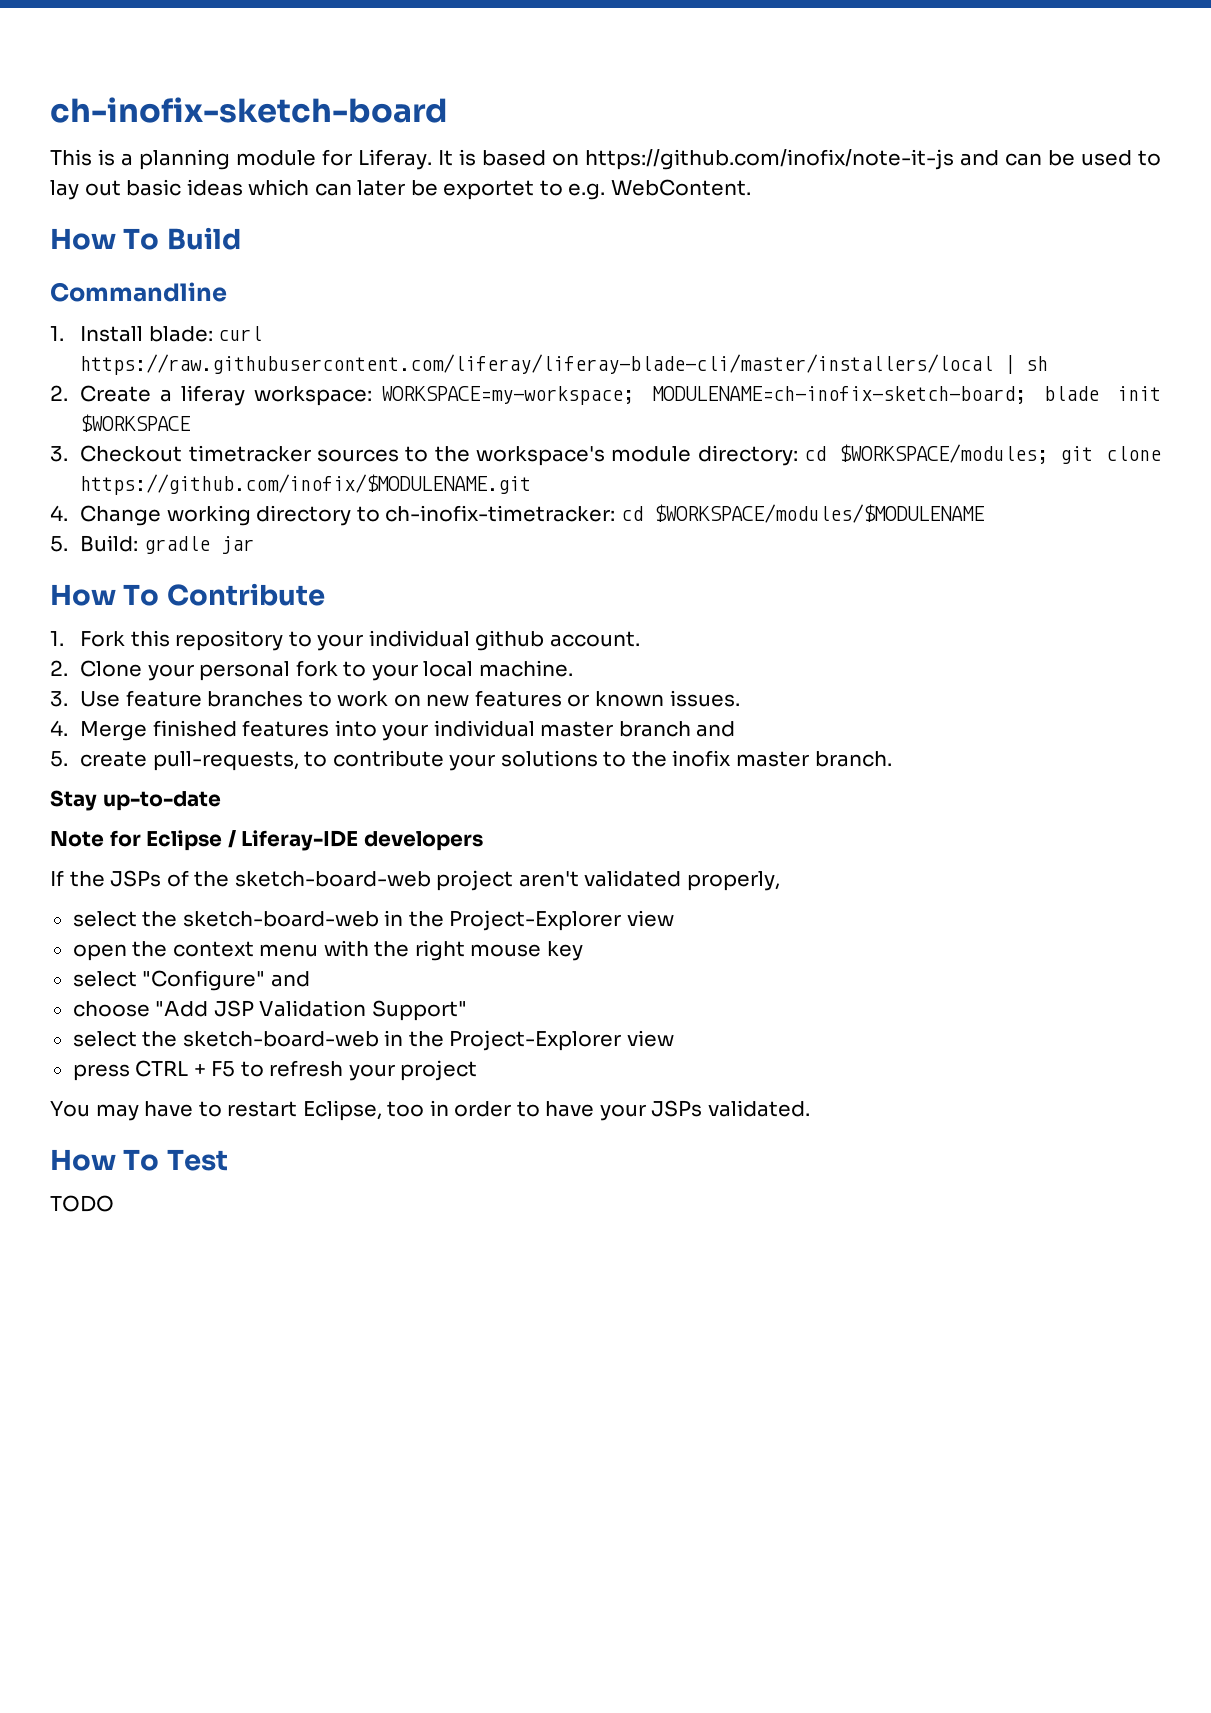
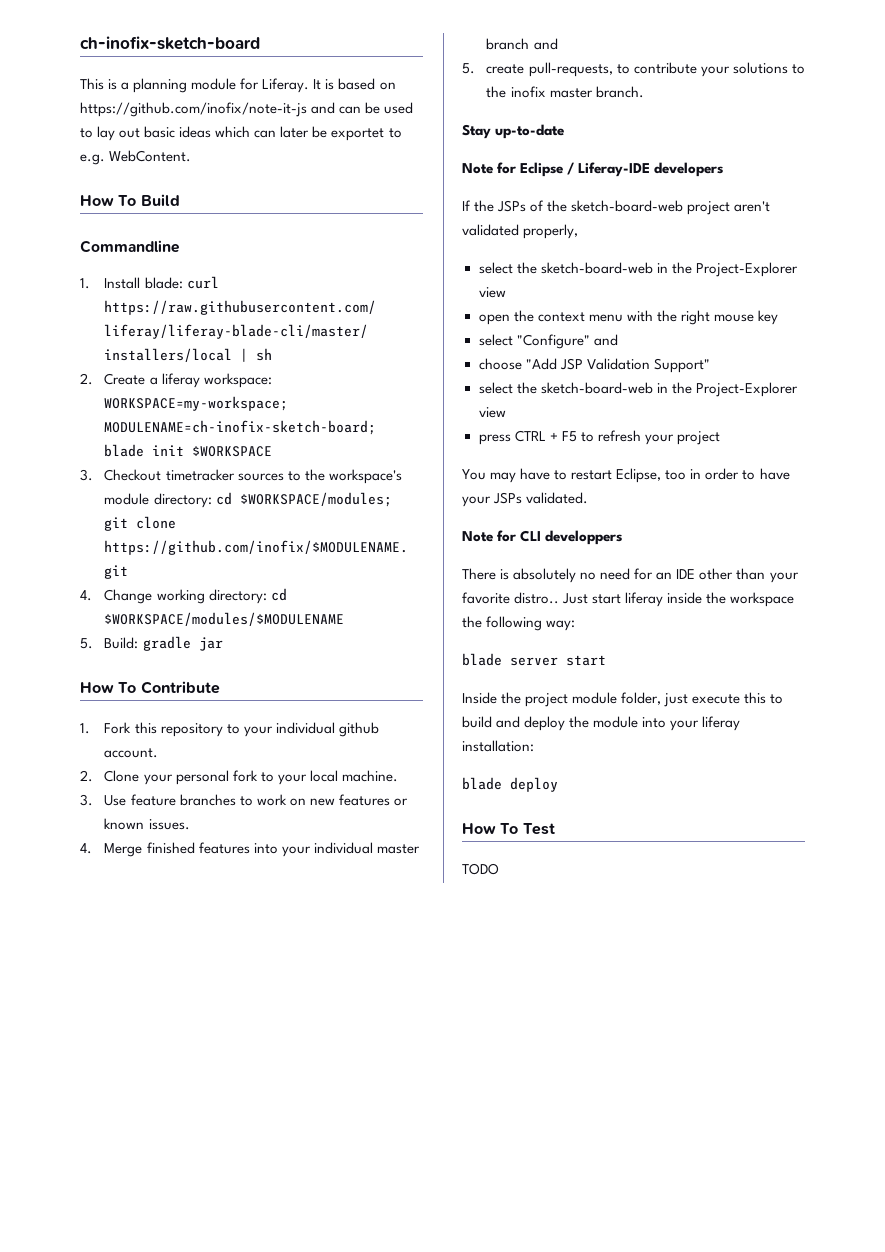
[256,505,616,526] directory to ch-inofix-timetracker: -> [208,589,267,604] directory:
(810, 1108) none -> [462,530,623,545] [462,568,799,583] [462,592,795,607] [462,616,576,631] [462,653,606,666] [462,692,784,707] [462,716,741,731] [462,740,534,752] [462,777,558,792] // Note for CLI developpers // There is absolutely no need for an IDE other than your favorite distro.. Just start liferay inside the workspace the following way: // blade server start // Inside the project module folder, just execute this to build and deploy the module into your liferay installation: // blade deploy

